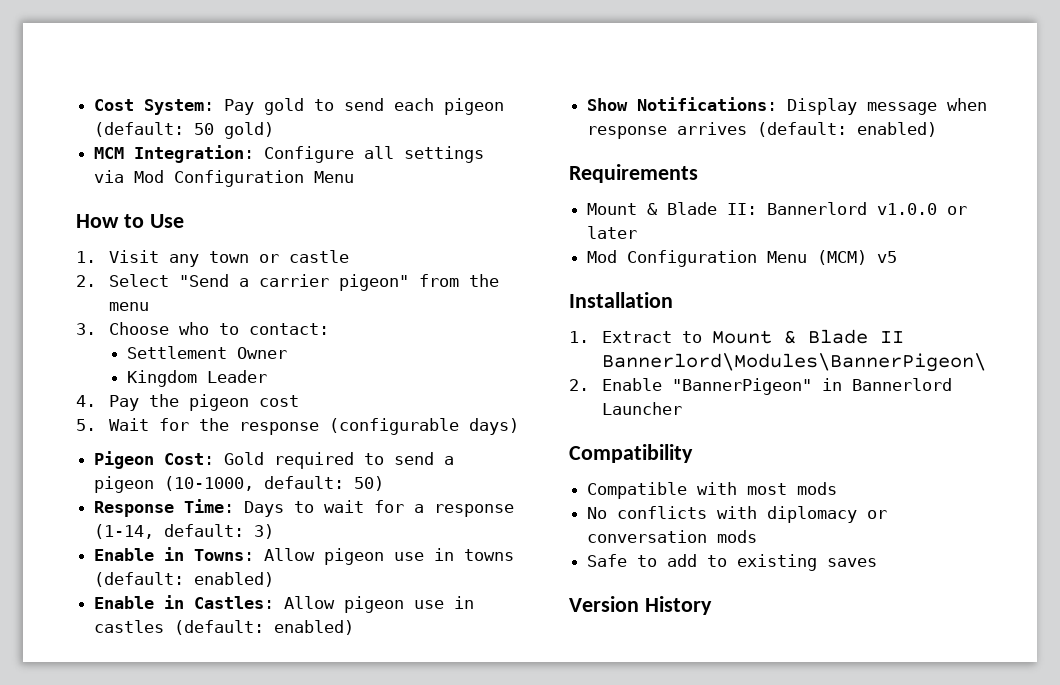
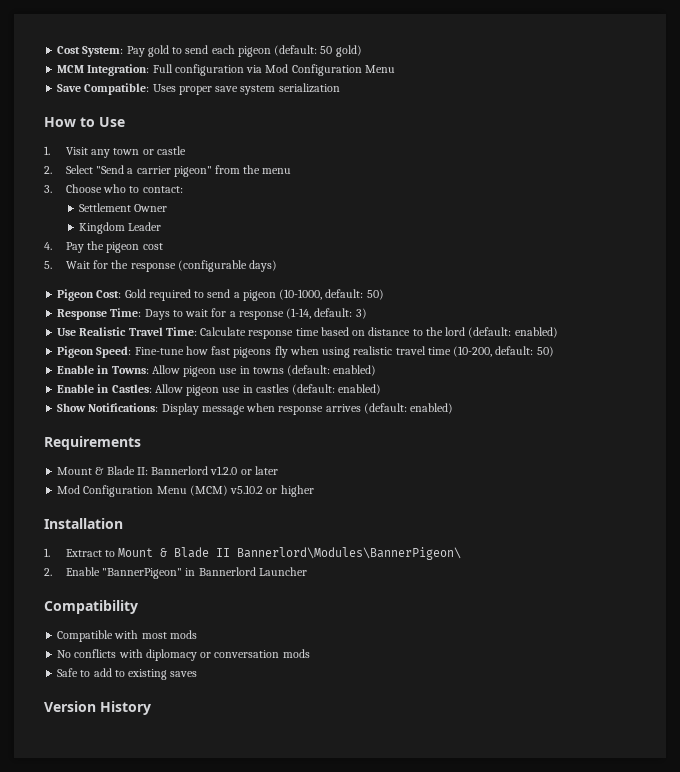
[264,146,485,163] Configure all settings -> [152,64,244,76] Full configuration
(355, 177) none -> [57,83,340,95] // Save Compatible: Uses proper save system serialization
(275, 531) none -> [57,327,558,339] [57,346,554,358] // Use Realistic Travel Time: Calculate response time based on distance to the lord (default: enabled) // Pigeon Speed: Fine-tune how fast pigeons fly when using realistic travel time (10-200, default: 50)
[877,203,938,215] v1.0.0 -> [210,466,238,475] v1.2.0
[877,251,898,263] v5 -> [230,485,314,497] v5.10.2 or higher

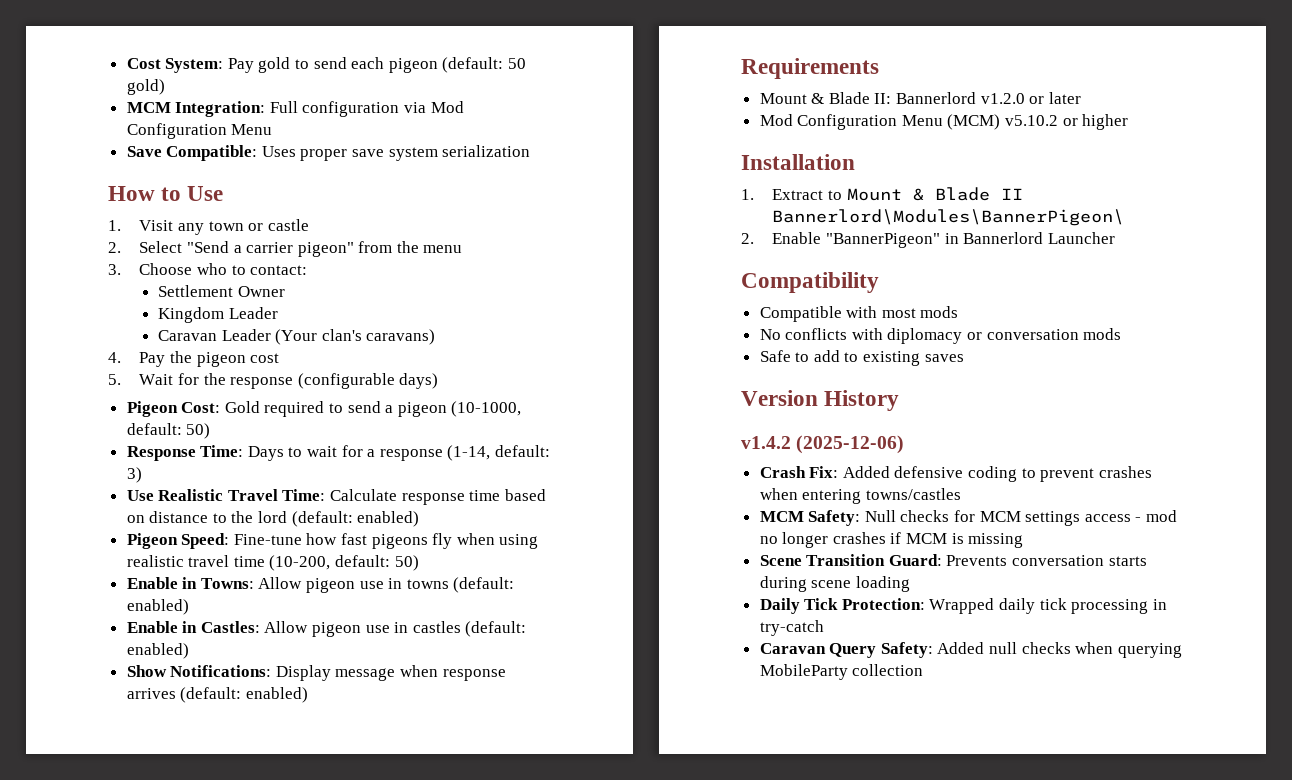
(162, 226) none -> [158,329,436,345] // Caravan Leader (Your clan's caravans)
(151, 708) none -> [741,435,905,454] [759,466,1152,482] [759,488,961,504] [759,510,1178,526] [759,532,1024,548] [759,554,1147,566] [759,576,910,592] [759,598,1167,614] [759,620,824,636] [759,642,1182,658] [759,664,924,680] // v1.4.2 (2025-12-06) // Crash Fix: Added defensive coding to prevent crashes when entering towns/castles // MCM Safety: Null checks for MCM settings access - mod no longer crashes if MCM is missing // Scene Transition Guard: Prevents conversation starts during scene loading // Daily Tick Protection: Wrapped daily tick processing in try-catch // Caravan Query Safety: Added null checks when querying MobileParty collection

